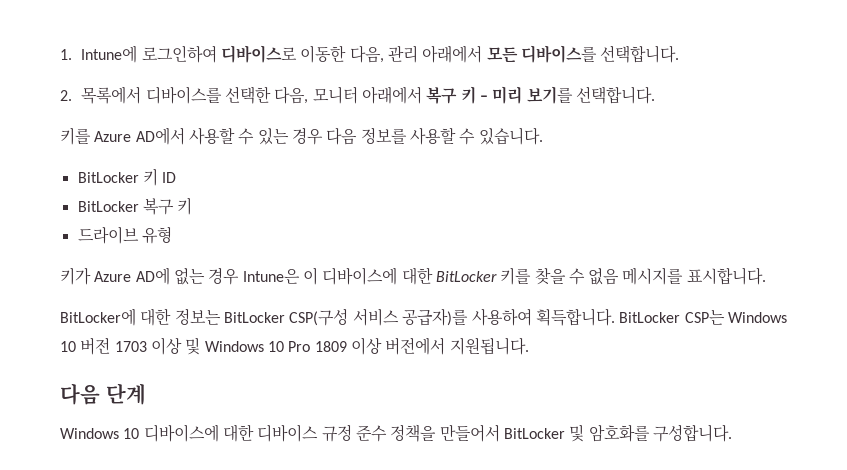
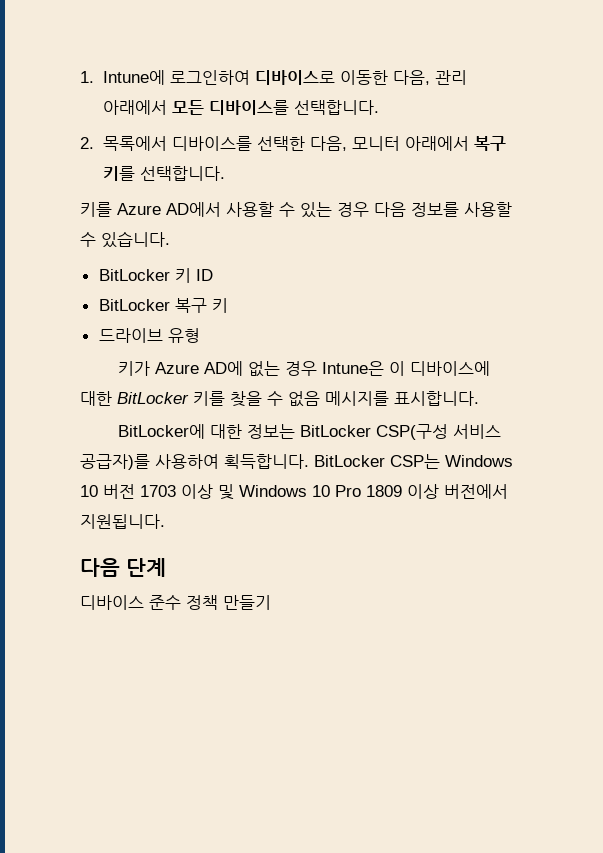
[460,86,573,104] 키 – 미리 보기를 -> [102,166,135,181] 키를
[60,424,732,442] Windows 10 디바이스에 대한 디바이스 규정 준수 정책을 만들어서 BitLocker 및 암호화를 구성합니다. -> [80,595,271,610] 디바이스 준수 정책 만들기

